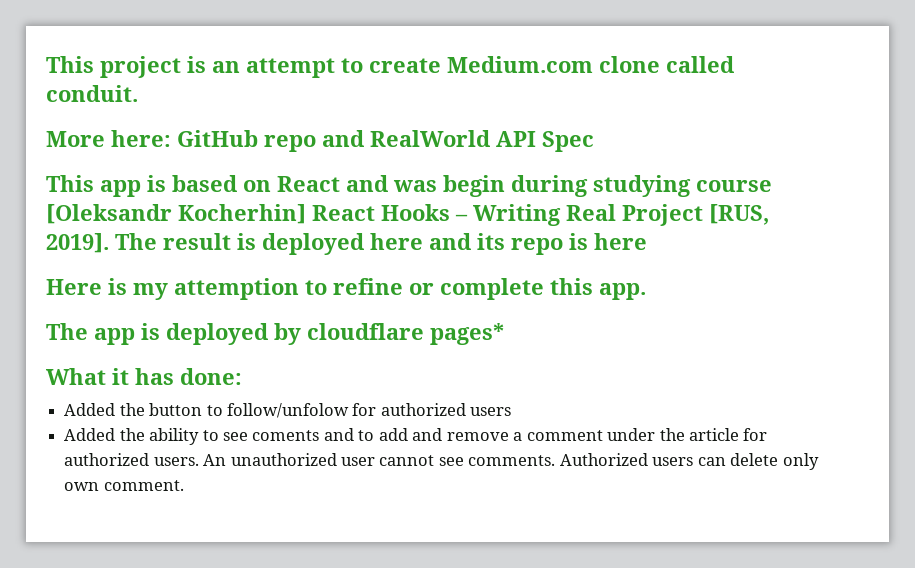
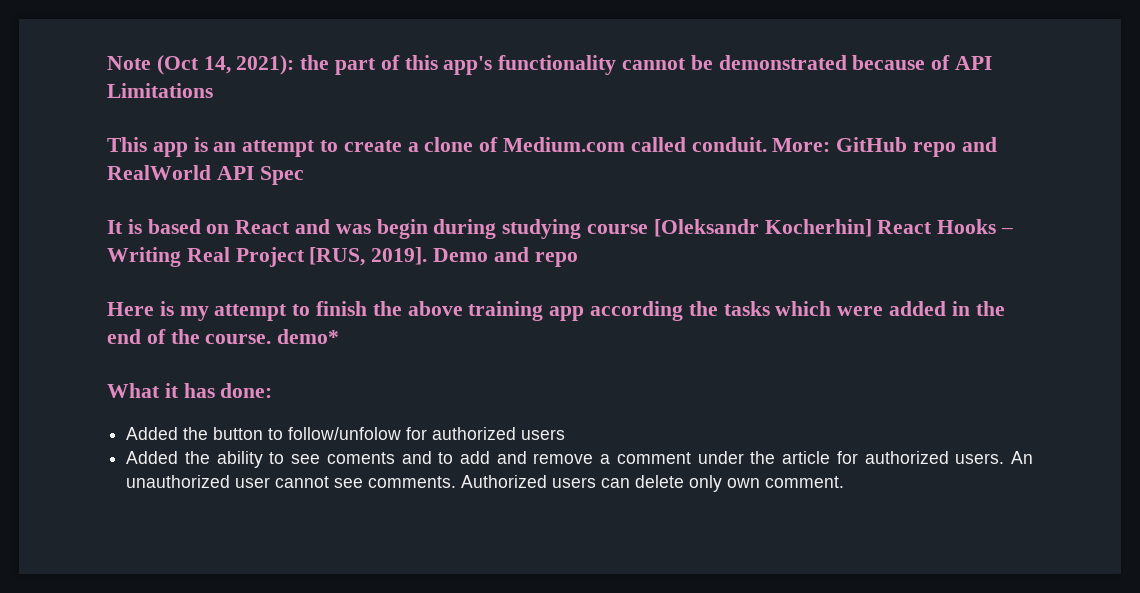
[46,56,181,78] This project -> [107,55,993,75] [107,83,213,98] [107,137,188,157] Note (Oct 14, 2021): the part of this app's functionality cannot be demonstrated because of API Limitations // This app
[447,56,660,73] Medium.com clone -> [407,137,626,152] a clone of Medium.com
[46,130,171,147] // More here: -> [772,138,831,152] More:
[46,175,141,197] This app -> [107,220,123,234] It
[115,233,647,255] The result is deployed here and its repo is here -> [433,247,578,267] Demo and repo
[174,278,646,300] [46,323,504,345] attemption to refine or complete this app. // The app is deployed by cloudflare pages* -> [214,301,1005,321] [107,329,340,344] attempt to finish the above training app according the tasks which were added in the end of the course. demo*

